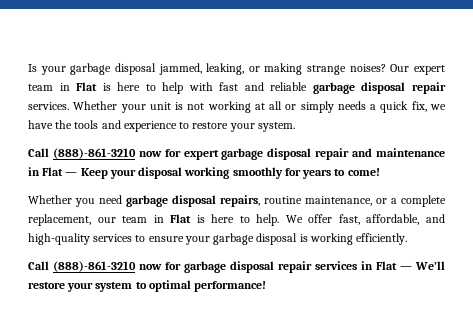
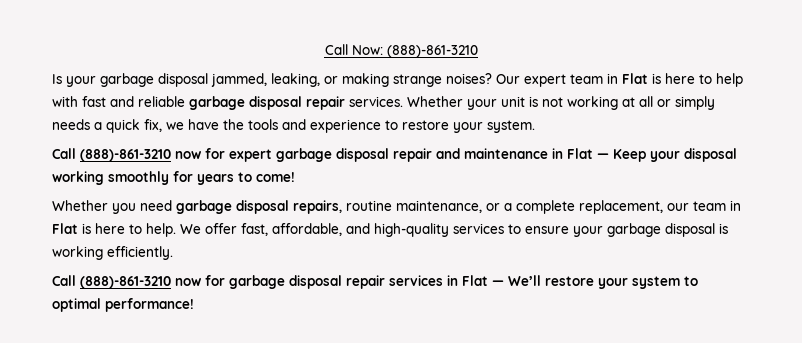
(28, 68) none -> [324,44,478,58] Call Now: (888)-861-3210 //

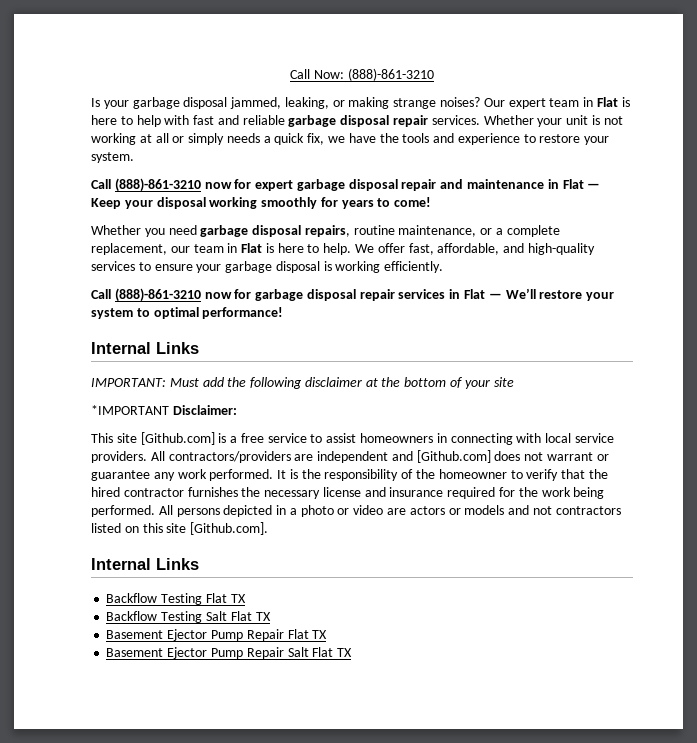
(194, 305) none -> [91,342,199,354] [91,377,514,389] [91,405,237,415] [91,432,614,445] [91,450,609,463] [91,469,608,481] [91,487,605,499] [91,505,621,517] [91,522,269,535] [91,558,199,570] [106,593,246,605] [106,611,271,623] [106,629,328,641] [106,647,353,659] // Internal Links // IMPORTANT: Must add the following disclaimer at the bottom of your site // *IMPORTANT Disclaimer: // This site [Github.com] is a free service to assist homeowners in connecting with local service providers. All contractors/providers are independent and [Github.com] does not warrant or guarantee any work performed. It is the responsibility of the homeowner to verify that the hired contractor furnishes the necessary license and insurance required for the work being performed. All persons depicted in a photo or video are actors or models and not contractors listed on this site [Github.com]. // Internal Links // Backflow Testing Flat TX // Backflow Testing Salt Flat TX // Basement Ejector Pump Repair Flat TX // Basement Ejector Pump Repair Salt Flat TX

